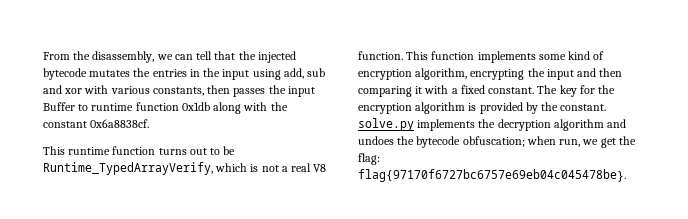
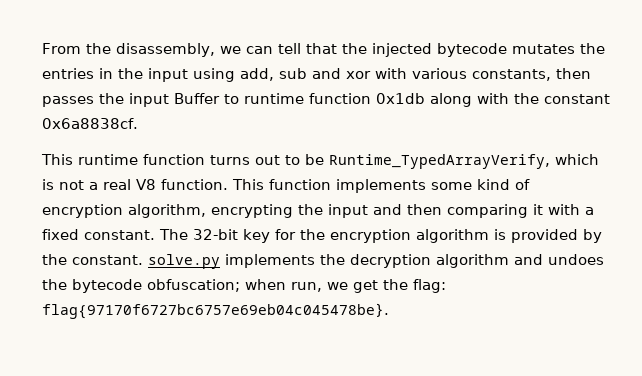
(558, 89) none -> [193,229,238,240] 32-bit

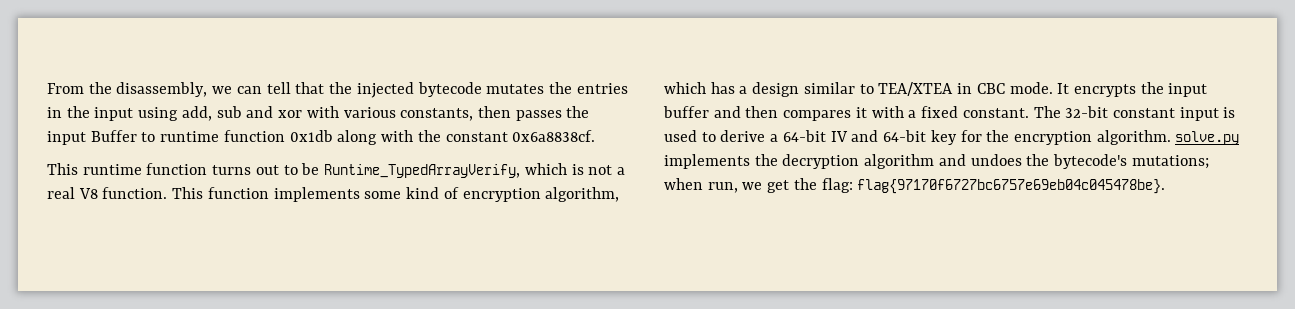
[211,204,368,218] encrypting the input -> [664,82,1208,97] [663,106,709,118] which has a design similar to TEA/XTEA in CBC mode. It encrypts the input buffer
[447,204,528,218] comparing -> [783,110,852,121] compares
[243,229,602,243] [42,254,143,265] key for the encryption algorithm is provided by the constant. -> [1112,107,1236,121] [664,130,1171,145] constant input is used to derive a 64-bit IV and 64-bit key for the encryption algorithm.
[72,279,240,293] bytecode obfuscation; -> [1053,154,1209,169] bytecode's mutations;

